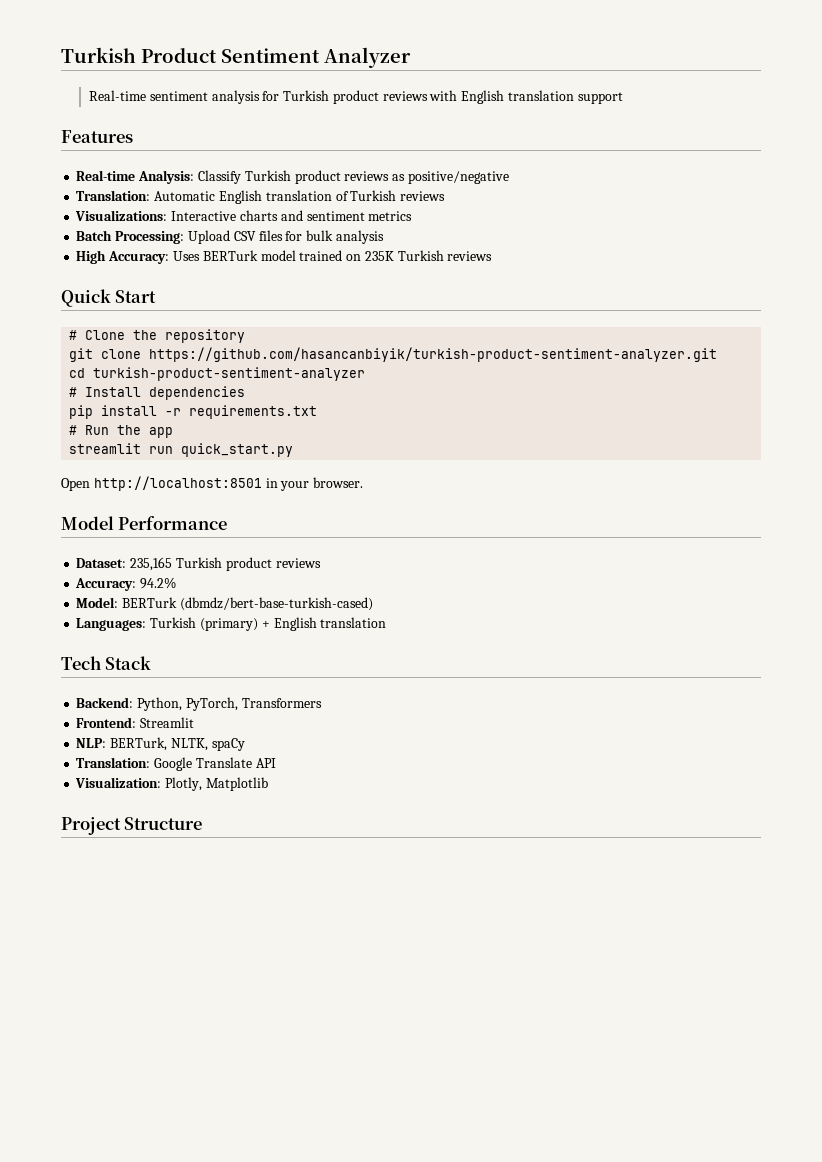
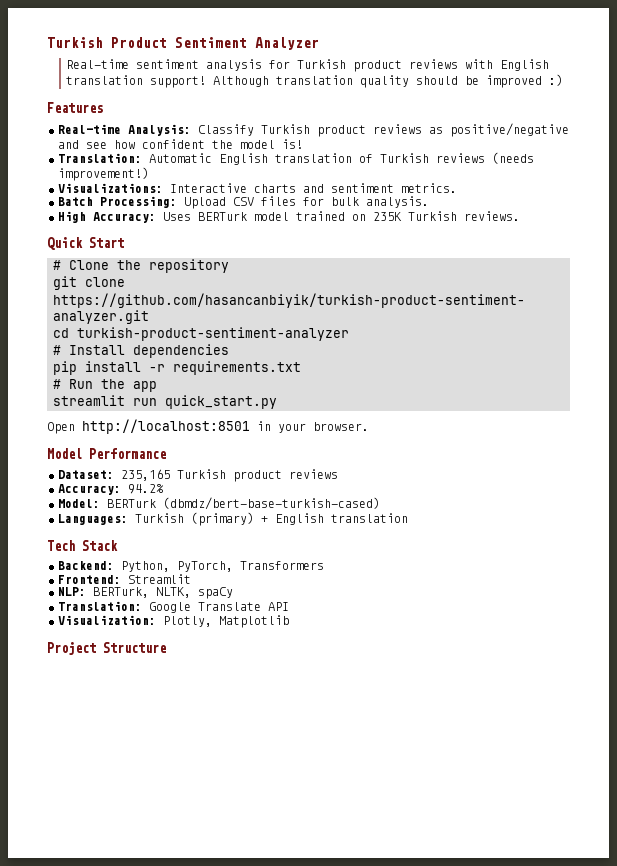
[577,92,623,104] support -> [149,74,563,88] support! Although translation quality should be improved :)
(509, 177) none -> [58,139,303,149] and see how confident the model is!
(446, 196) none -> [492,152,534,164] [58,167,149,181] (needs improvement!)
[368,211,413,221] metrics -> [401,183,457,193] metrics.
[335,230,384,244] analysis -> [366,196,429,208] analysis.
[447,251,493,261] reviews -> [464,211,520,221] reviews.

